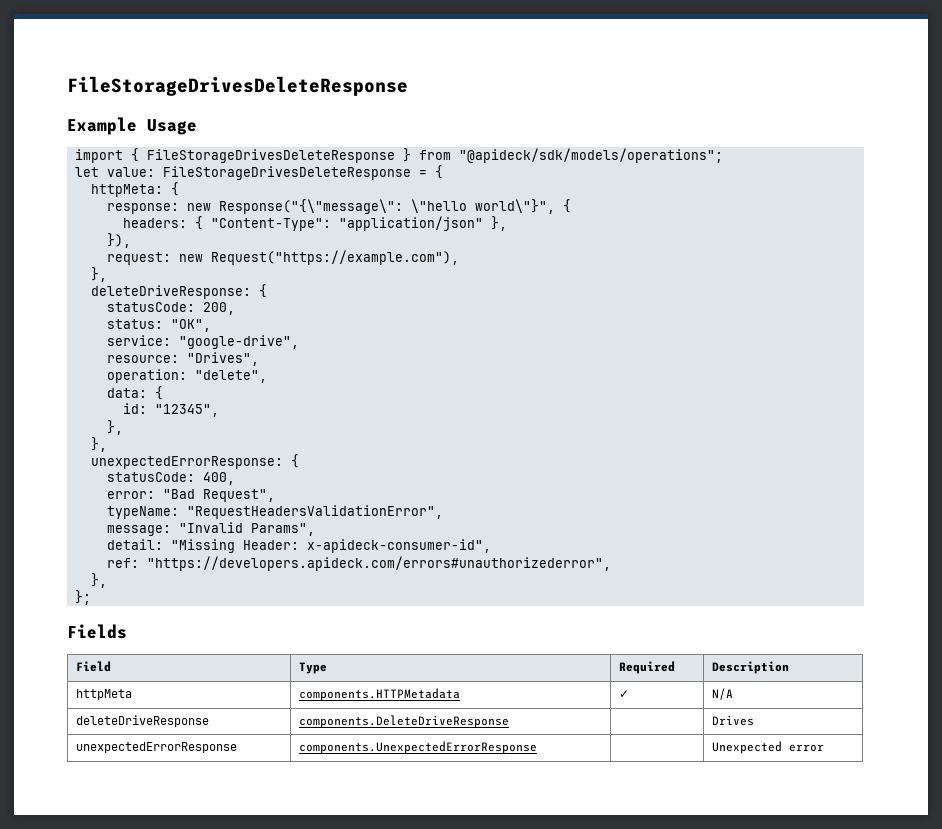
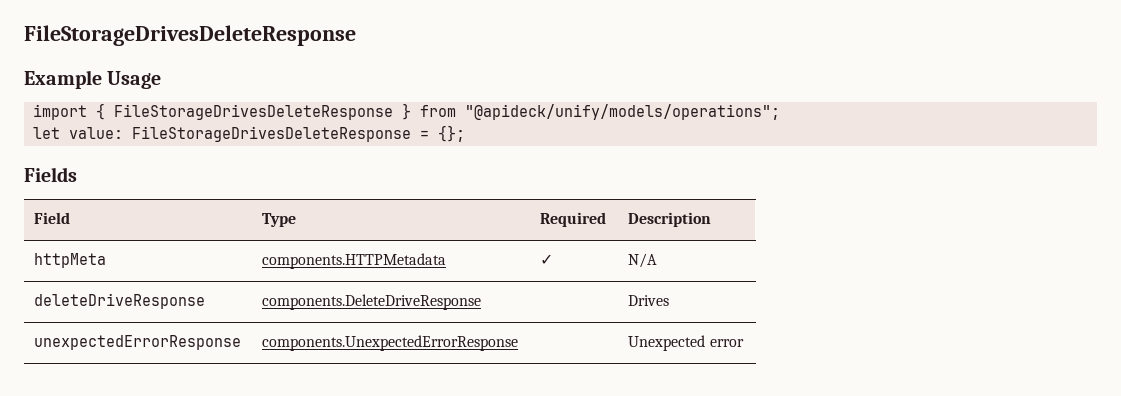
[459,148,724,163] "@apideck/sdk/models/operations"; -> [465,104,781,120] "@apideck/unify/models/operations";
[435,165,444,179] [91,182,180,197] [107,199,572,214] [123,216,508,231] [107,233,132,248] [107,250,460,265] [91,267,108,282] [91,284,268,299] [107,302,236,315] [107,319,212,332] [107,335,300,349] [107,352,260,366] [107,369,268,383] [107,386,164,400] [123,403,220,417] [107,420,124,435] [91,437,108,452] [91,454,300,469] [107,472,236,485] [107,489,276,502] [107,505,444,519] [107,522,316,536] [107,539,492,553] [107,556,612,571] [91,573,108,588] [75,590,92,605] { // httpMeta: { // response: new Response("{\"message\": \"hello world\"}", { // headers: { "Content-Type": "application/json" }, // }), // request: new Request("https://example.com"), // }, // deleteDriveResponse: { // statusCode: 200, // status: "OK", // service: "google-drive", // resource: "Drives", // operation: "delete", // data: { // id: "12345", // }, // }, // unexpectedErrorResponse: { // statusCode: 400, // error: "Bad Request", // typeName: "RequestHeadersValidationError", // message: "Invalid Params", // detail: "Missing Header: x-apideck-consumer-id", // ref: "https://developers.apideck.com/errors#unauthorizederror", // }, // }; -> [438,125,466,142] {};

